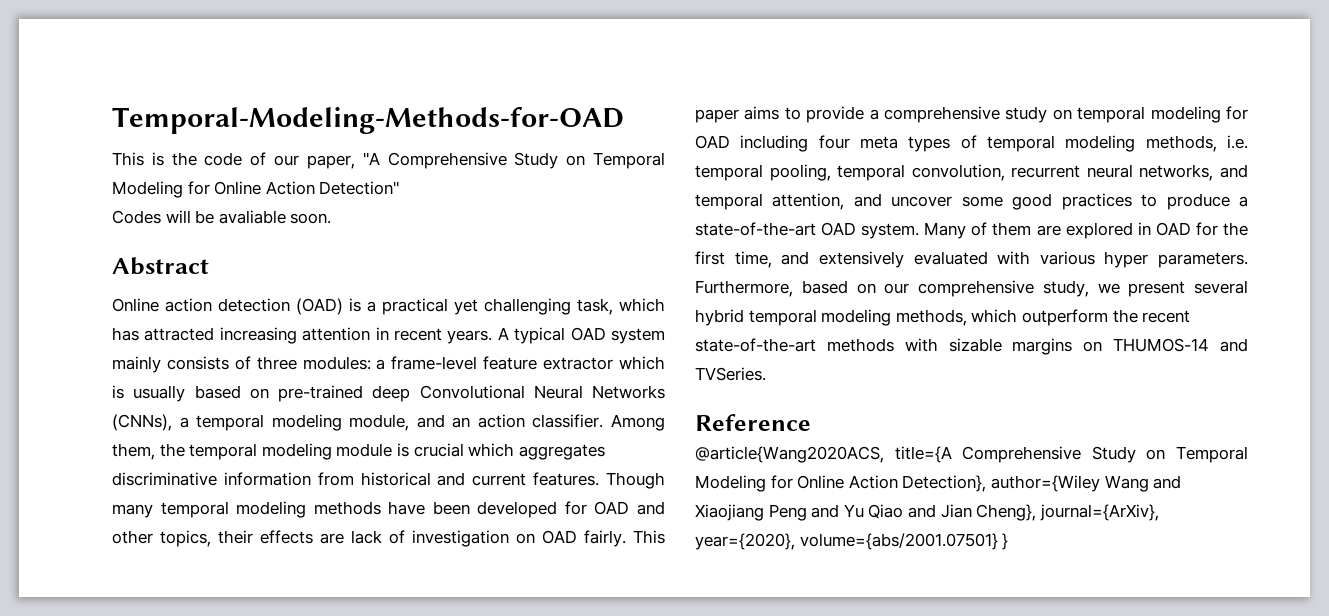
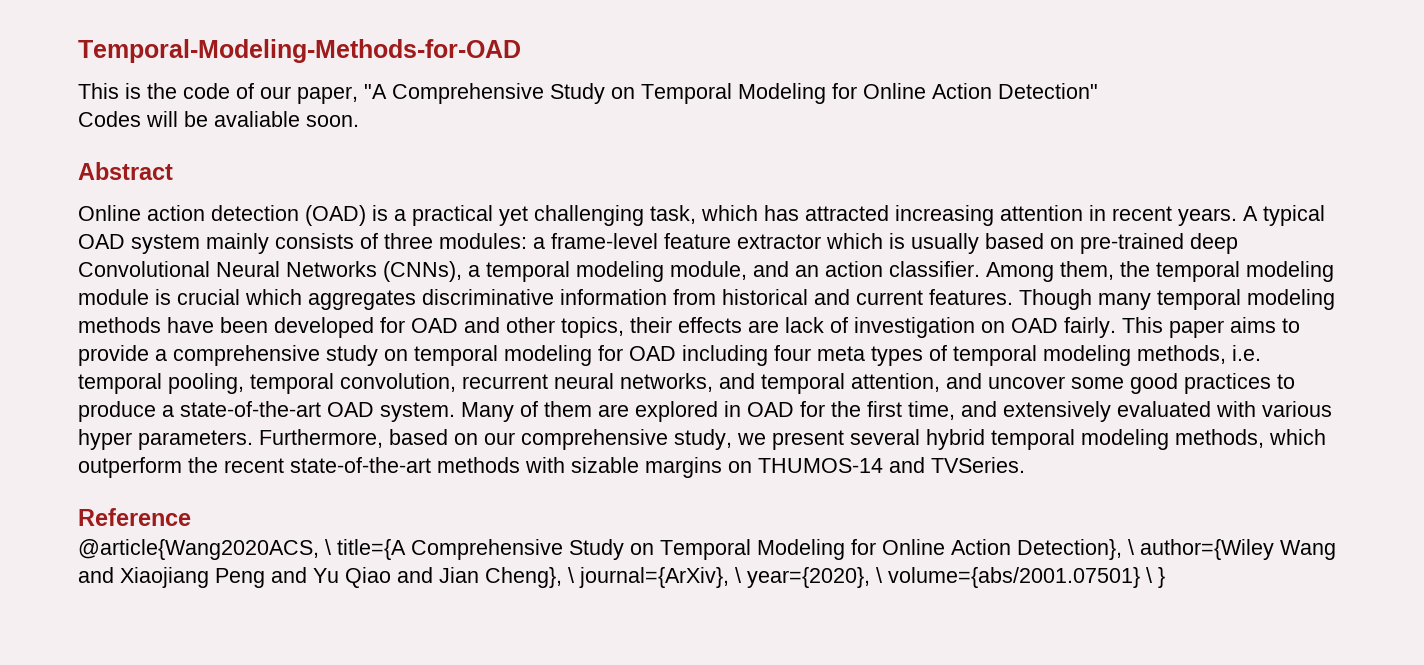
(884, 454) none -> [325,539,331,555] \
(987, 483) none -> [1128,539,1134,555] \
[1039,504,1159,521] [695,533,998,550] journal={ArXiv}, year={2020}, volume={abs/2001.07501} -> [568,567,1152,588] \ journal={ArXiv}, \ year={2020}, \ volume={abs/2001.07501} \

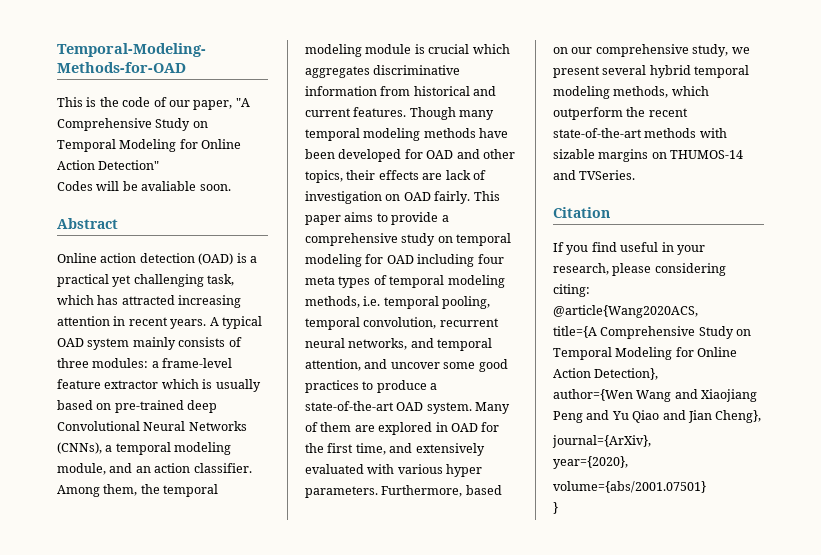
[78,508,191,526] Reference -> [553,207,610,218] [553,242,705,255] [553,263,726,276] [553,284,590,297] Citation // If you find useful in your research, please considering citing:
[325,539,331,555] \ -> (698, 311) //
[1128,539,1274,560] \ author={Wiley -> [553,389,633,401] // author={Wen
[568,567,574,583] \ -> (762, 416) //
[735,567,741,583] \ -> (651, 441) //
[876,567,882,583] \ -> (628, 462) //
[1146,567,1152,583] \ -> (706, 487) //

